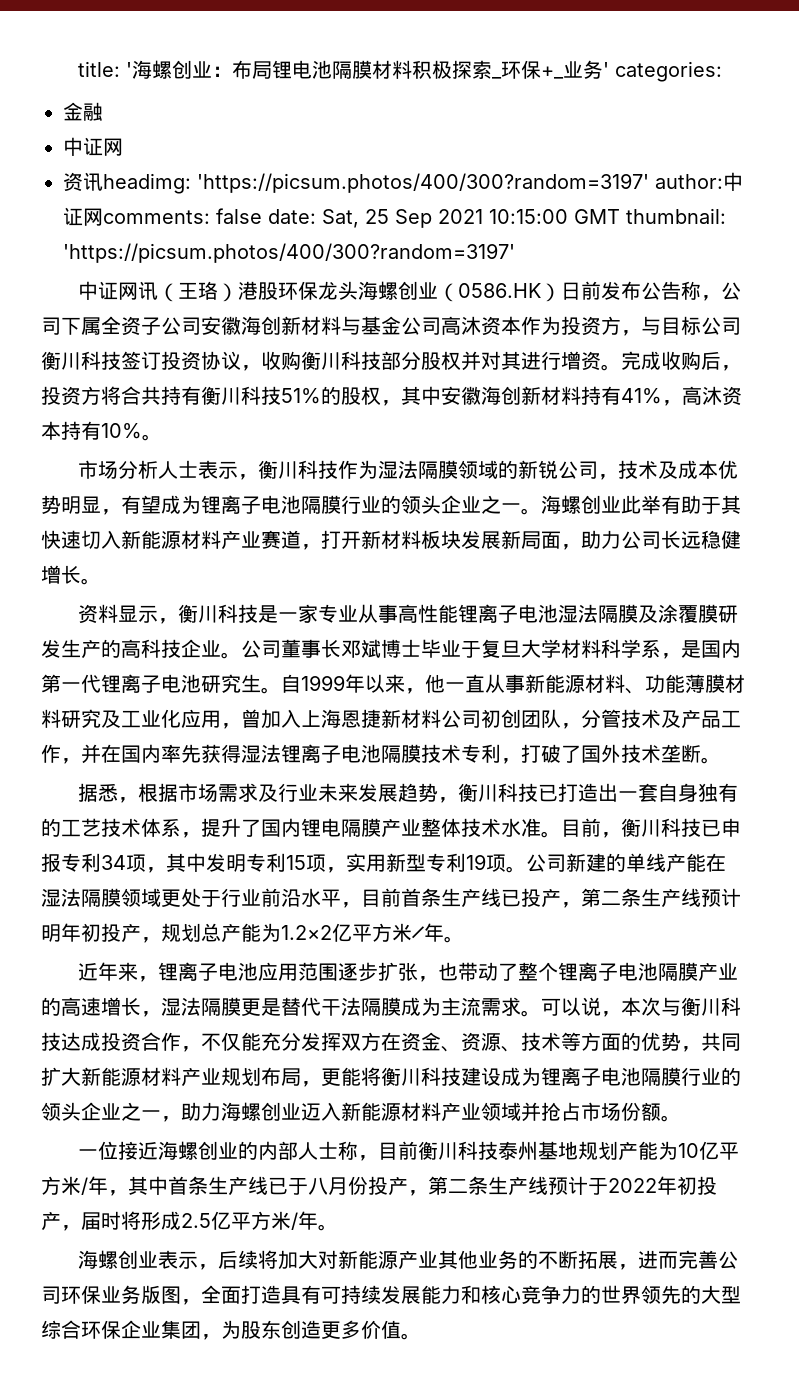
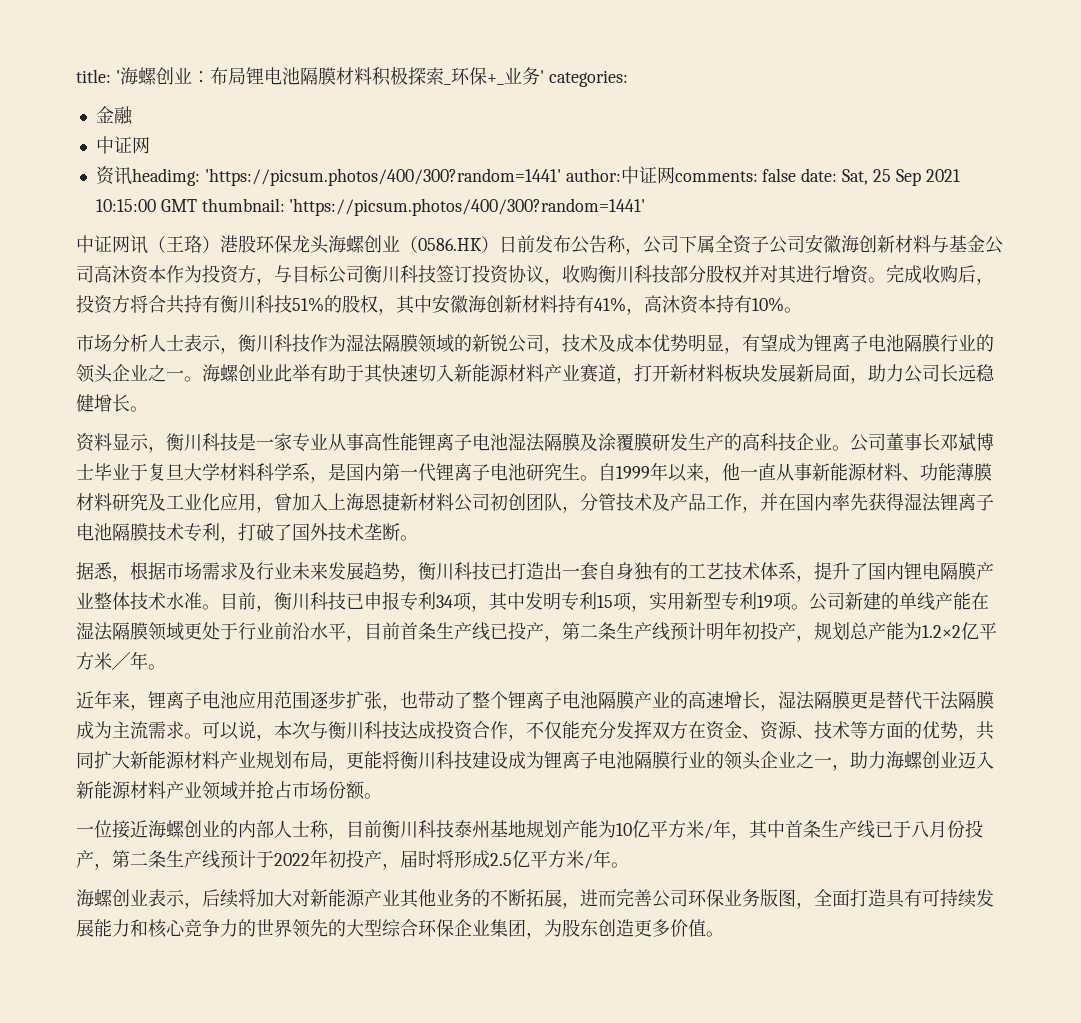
[197,173,649,193] 'https://picsum.photos/400/300?random=3197' -> [204,168,561,186] 'https://picsum.photos/400/300?random=1441'
[63,243,515,263] 'https://picsum.photos/400/300?random=3197' -> [289,198,646,216] 'https://picsum.photos/400/300?random=1441'

